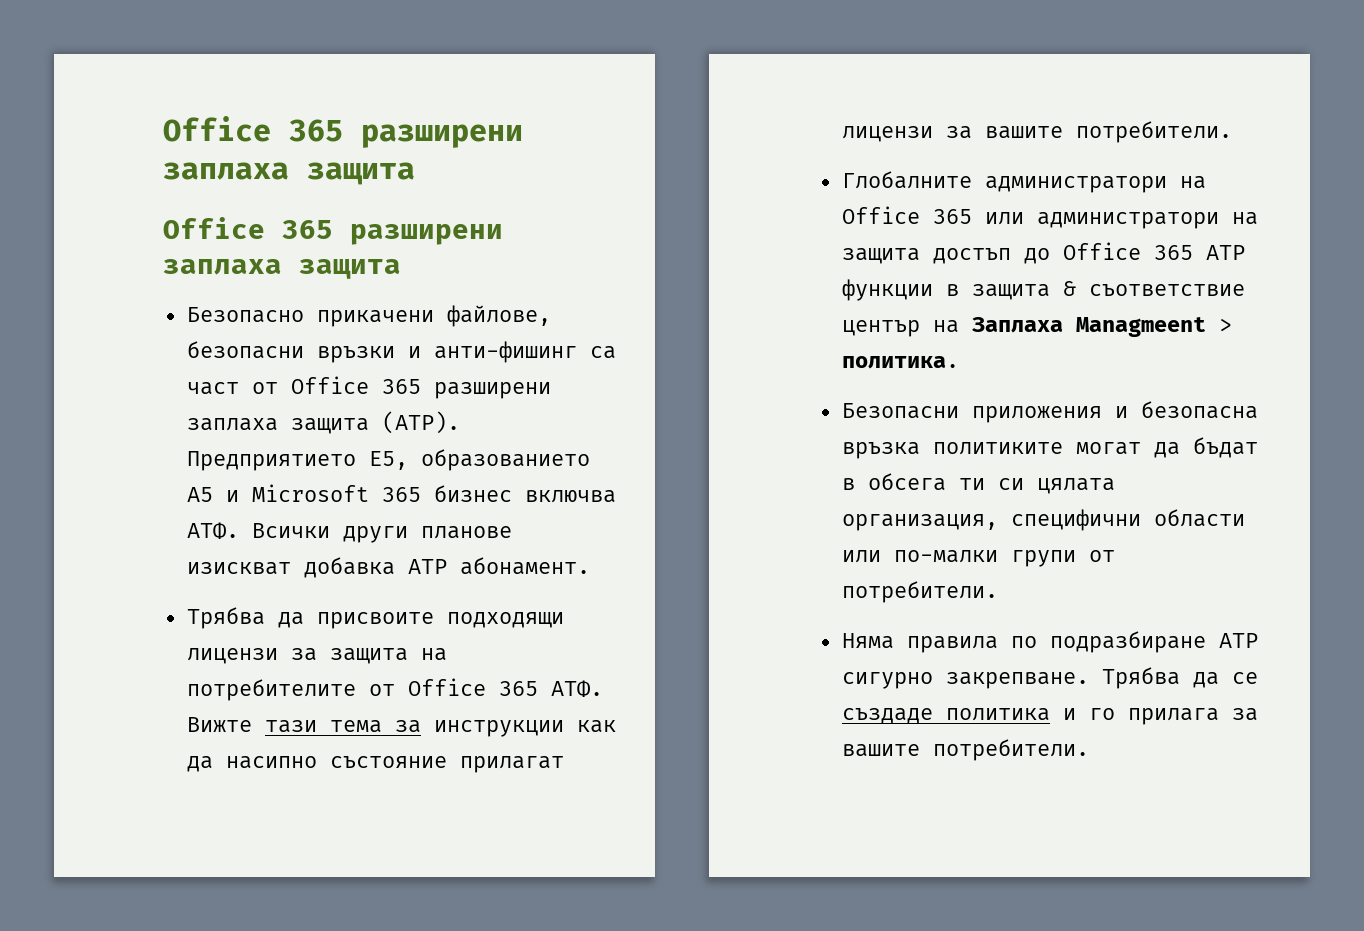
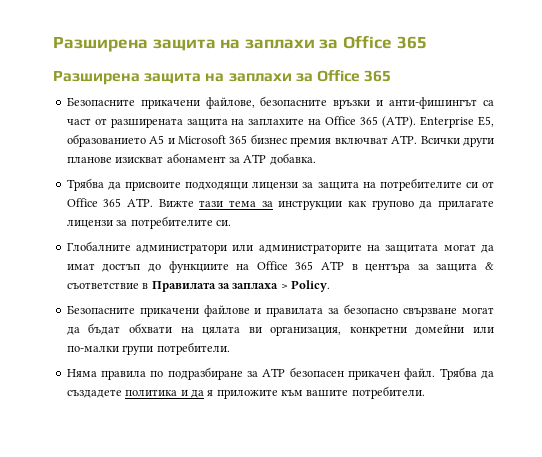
[163,116,523,148] [163,162,415,185] [163,217,503,245] [163,259,401,279] [186,307,304,323] Office 365 разширени заплаха защита // Office 365 разширени заплаха защита // Безопасно -> [53,35,427,52] [53,70,392,85] [66,97,135,106] Разширена защита на заплахи за Office 365 // Разширена защита на заплахи за Office 365 // Безопасните
[186,341,304,359] безопасни -> [260,96,328,106] безопасните
[433,341,577,363] анти-фишинг -> [389,97,478,109] анти-фишингът
[290,376,551,399] [186,411,460,434] [186,451,356,471] Office 365 разширени заплаха защита (ATP). Предприятието -> [110,116,475,128] разширената защита на заплахите на Office 365 (ATP). Enterprise
[524,490,616,503] [186,522,239,539] включва АТФ. -> [290,135,418,147] премия включват ATP.
[303,557,590,578] добавка ATP абонамент. -> [166,153,316,165] абонамент за ATP добавка.
[368,678,603,697] от Office 365 АТФ. -> [465,181,494,188] [66,198,154,207] си от Office 365 ATP.
[186,756,564,773] [841,121,1232,143] [841,171,1206,193] [841,206,1258,229] [841,242,1245,264] [841,279,1245,301] [841,317,1232,337] [841,356,959,369] [841,401,1258,423] [841,437,1258,459] [841,473,1115,494] [841,509,1245,531] да насипно състояние прилагат лицензи за вашите потребители. // Глобалните администратори на Office 365 или администратори на защита достъп до Office 365 ATP функции в защита & съответствие център на Заплаха Managmeent > политика. // Безопасни приложения и безопасна връзка политиките могат да бъдат в обсега ти си цялата организация, специфични области -> [371,200,495,210] [66,216,231,229] [66,241,494,254] [66,261,495,273] [66,280,330,292] [66,304,494,317] [66,323,465,336] групово да прилагате лицензи за потребителите си. // Глобалните администратори или администраторите на защитата могат да имат достъп до функциите на Office 365 ATP в центъра за защита & съответствие в Правилата за заплаха > Policy. // Безопасните прикачени файлове и правилата за безопасно свързване могат да бъдат обхвати на цялата ви организация, конкретни домейни
[1088,550,1115,562] от -> (154, 350) none
[1218,633,1258,648] [841,667,1258,689] [841,708,1258,725] ATP сигурно закрепване. Трябва да се създаде политика и го прилага за -> [247,367,494,380] [66,389,303,399] за ATP безопасен прикачен файл. Трябва да създадете политика и да я приложите към

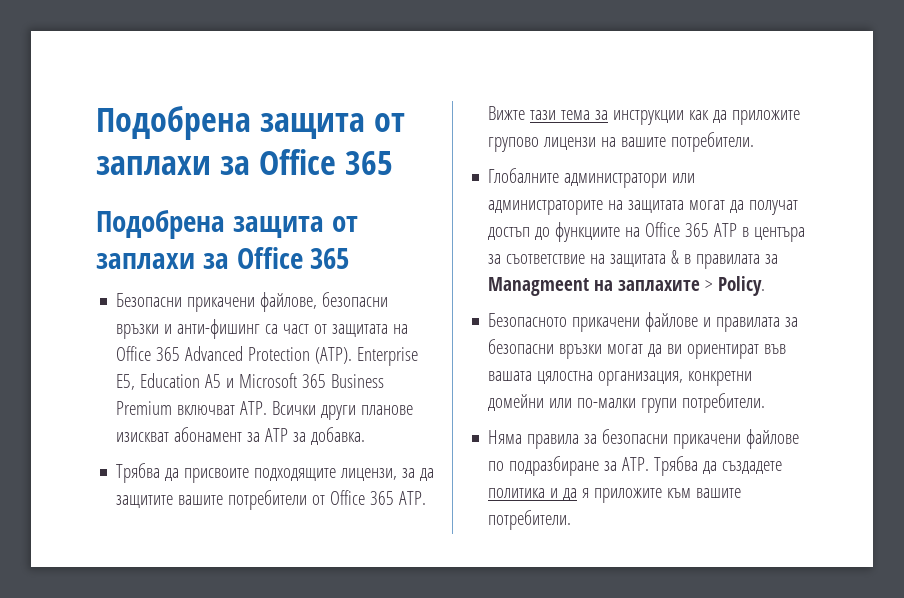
[53,35,427,52] [53,70,392,85] [66,97,135,106] Разширена защита на заплахи за Office 365 // Разширена защита на заплахи за Office 365 // Безопасните -> [96,106,406,140] [96,149,394,175] [96,210,358,239] [96,247,350,269] [116,293,183,307] Подобрена защита от заплахи за Office 365 // Подобрена защита от заплахи за Office 365 // Безопасни
[260,96,328,106] безопасните -> [322,292,389,307] безопасни
[389,97,478,109] анти-фишингът -> [177,319,261,339] анти-фишинг
[110,116,379,128] разширената защита на заплахите на Office 365 -> [332,324,409,337] [116,346,311,361] защитата на Office 365 Advanced Protection
[66,134,146,147] образованието -> [140,373,201,388] Education
[250,134,332,147] бизнес премия -> [331,374,385,388] [116,401,173,415] Business Premium
(267, 158) none -> [293,432,307,442] за
[185,178,478,191] подходящи лицензи за защита на потребителите си -> [254,468,435,481] [116,490,308,510] подходящите лицензи, за да защитите вашите потребители
[371,200,495,210] [66,216,231,229] групово да прилагате лицензи за потребителите си. -> [713,110,801,125] [488,132,755,152] да приложите групово лицензи на вашите потребители.
[66,263,95,270] имат -> [749,200,799,215] получат
[436,262,495,272] [66,281,279,292] защита & съответствие в Правилата за заплаха -> [506,250,779,269] [488,277,701,296] съответствие на защитата & в правилата за Managmeent на заплахите
[66,305,135,314] Безопасните -> [488,313,568,327] Безопасното
[344,304,494,317] [66,323,262,335] безопасно свързване могат да бъдат обхвати на цялата ви -> [488,339,787,359] [488,371,594,384] безопасни връзки могат да ви ориентират във вашата цялостна
[150,367,436,380] по подразбиране за ATP безопасен прикачен файл. -> [584,429,800,449] [488,456,650,476] за безопасни прикачени файлове по подразбиране за ATP.

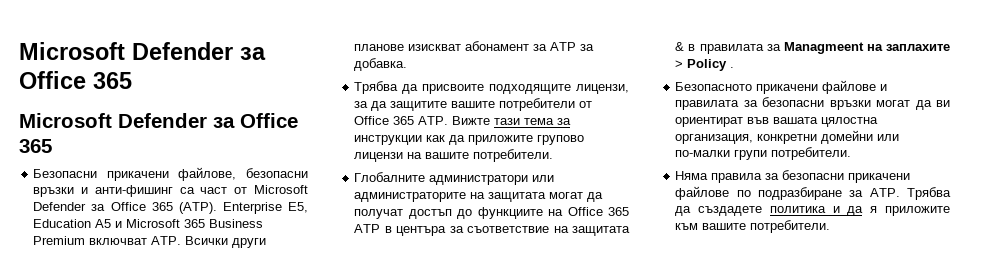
[96,106,406,140] [96,149,394,175] [96,210,358,239] [96,253,195,269] Подобрена защита от заплахи за Office 365 // Подобрена защита от заплахи -> [19,42,266,60] [19,71,132,89] [19,113,207,128] Microsoft Defender за Office 365 // Microsoft Defender
[332,324,409,337] [116,346,311,361] защитата на Office 365 Advanced Protection -> [254,185,308,194] [33,202,173,211] Microsoft Defender за Office 365
[718,276,766,296] Policy. -> [687,59,735,71] Policy .

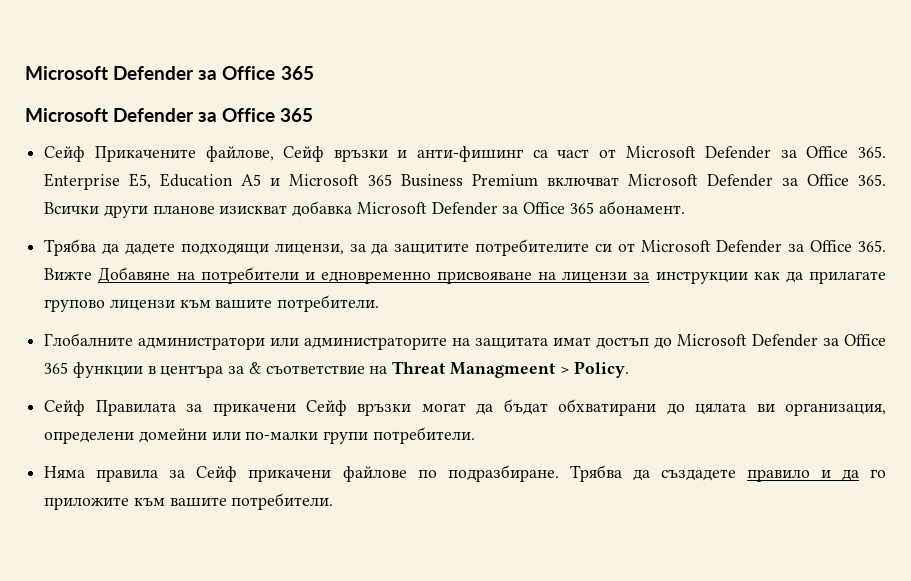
[33,167,308,181] Безопасни прикачени файлове, безопасни -> [44,146,325,162] Сейф Прикачените файлове, Сейф
[151,202,217,214] 365 (ATP). -> [858,146,886,158] 365.
[151,236,267,248] [354,41,595,51] [354,58,408,71] [354,81,572,94] ATP. Всички други планове изискват абонамент за ATP за добавка. // Трябва да присвоите подходящите -> [628,174,887,187] [44,201,685,218] [44,239,269,256] Microsoft Defender за Office 365. Всички други планове изискват добавка Microsoft Defender за Office 365 абонамент. // Трябва да дадете подходящи
[451,98,593,111] [354,116,555,125] вашите потребители от Office 365 ATP. Вижте тази тема -> [475,239,887,256] [44,267,628,284] потребителите си от Microsoft Defender за Office 365. Вижте Добавяне на потребители и едновременно присвояване на лицензи
[468,135,534,145] приложите -> [809,271,886,284] прилагате
[407,152,423,159] на -> [179,299,211,308] към
[549,192,604,202] [354,207,629,219] [354,224,381,233] могат да получат достъп до функциите на Office 365 ATP -> [553,334,886,349] [44,362,143,378] имат достъп до Microsoft Defender за Office 365 функции
(464, 229) none -> [248,362,261,374] &
[572,226,630,236] [675,42,950,54] [675,59,735,71] [675,80,888,94] [675,97,950,110] [675,117,879,127] [675,134,818,144] защитата & в правилата за Managmeent на заплахите > Policy . // Безопасното прикачени файлове и правилата за безопасни връзки могат да ви ориентират във вашата цялостна организация, конкретни -> [392,361,630,378] [44,399,887,416] [44,431,135,444] Threat Managmeent > Policy. // Сейф Правилата за прикачени Сейф връзки могат да бъдат обхватирани до цялата ви организация, определени
[782,170,845,180] безопасни -> [196,466,238,482] Сейф
[757,187,900,200] подразбиране за ATP. -> [447,465,559,482] подразбиране.
[769,206,826,213] политика -> [746,469,810,482] правило
[870,206,878,213] я -> [870,469,887,478] го

